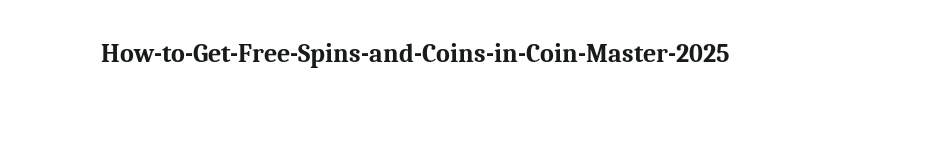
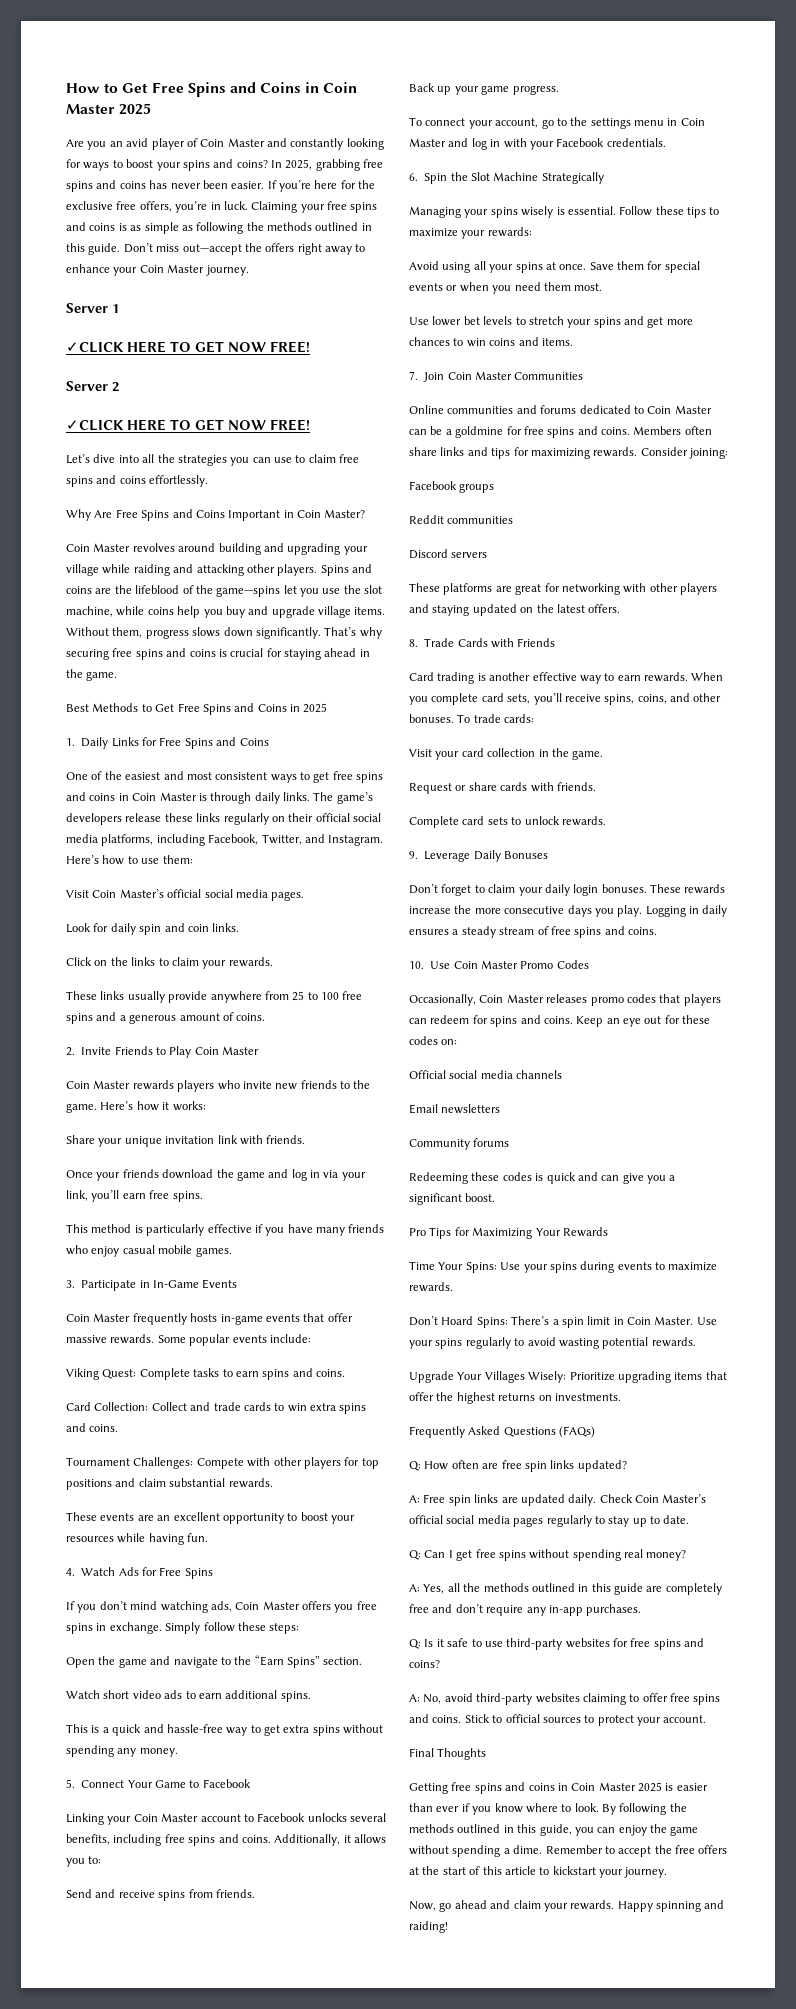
[101,43,730,68] How-to-Get-Free-Spins-and-Coins-in-Coin-Master-2025 -> [66,82,358,97] [66,103,152,115] [66,138,384,150] [66,159,384,171] [66,180,376,192] [66,201,378,213] [66,222,372,234] [66,243,366,255] [66,264,249,276] [66,303,119,313] [66,341,310,353] [66,381,119,392] [66,419,310,431] [66,454,360,466] [66,475,209,487] [66,509,366,521] [66,543,368,555] [66,564,372,576] [66,585,383,597] [66,606,386,618] [66,627,382,639] [66,648,370,660] [66,669,118,681] [66,703,328,715] [66,737,269,749] [66,771,384,783] [66,792,373,804] [66,813,381,825] [66,834,384,846] [66,855,193,865] [66,889,305,901] [66,923,240,935] [66,957,273,969] [66,991,363,1003] [66,1012,266,1024] [66,1046,260,1058] [66,1080,371,1092] [66,1101,206,1113] [66,1135,306,1147] [66,1169,366,1181] [66,1190,203,1202] [66,1224,385,1236] [66,1245,232,1257] [66,1279,238,1291] [66,1313,353,1325] [66,1334,311,1346] [66,1368,345,1380] [66,1402,367,1414] [66,1423,119,1432] [66,1457,379,1469] [66,1478,273,1490] [66,1512,355,1524] [66,1533,209,1545] [66,1567,213,1579] [66,1601,377,1613] [66,1622,300,1634] [66,1655,363,1668] [66,1690,311,1702] [66,1724,384,1736] [66,1745,178,1757] [66,1779,251,1788] [66,1813,386,1825] [66,1834,386,1846] [66,1856,102,1867] [66,1889,255,1901] [409,83,559,95] [409,117,705,129] [409,138,666,150] [409,172,604,184] [409,206,720,218] [409,227,532,239] [409,261,700,273] [409,282,603,294] [409,316,693,328] [409,337,573,347] [409,371,584,382] [409,405,712,414] [409,426,712,438] [409,447,728,459] [409,481,495,493] [409,515,514,524] [409,549,488,559] [409,583,717,595] [409,604,621,616] [409,638,556,648] [409,672,724,684] [409,693,722,705] [409,714,535,723] [409,748,604,760] [409,782,596,794] [409,816,606,828] [409,850,548,862] [409,884,726,896] [409,905,728,917] [409,926,657,938] [409,960,589,969] [409,994,721,1006] [409,1015,711,1027] [409,1036,458,1045] [409,1070,563,1079] [409,1104,501,1114] [409,1138,510,1150] [409,1172,676,1184] [409,1193,496,1205] [409,1227,608,1239] [409,1261,718,1273] [409,1282,453,1292] [409,1316,717,1328] [409,1337,696,1349] [409,1371,727,1383] [409,1392,621,1404] [409,1426,596,1438] [409,1460,627,1472] [409,1494,707,1506] [409,1515,690,1527] [409,1549,687,1561] [409,1583,722,1595] [409,1604,642,1616] [409,1638,705,1650] [409,1660,440,1668] [409,1693,721,1705] [409,1714,707,1726] [409,1748,487,1760] [409,1782,708,1794] [409,1803,687,1815] [409,1824,699,1836] [409,1845,728,1857] [409,1866,668,1878] [409,1900,725,1912] [409,1921,448,1933] How to Get Free Spins and Coins in Coin Master 2025 // Are you an avid player of Coin Master and constantly looking for ways to boost your spins and coins? In 2025, grabbing free spins and coins has never been easier. If you’re here for the exclusive free offers, you’re in luck. Claiming your free spins and coins is as simple as following the methods outlined in this guide. Don’t miss out—accept the offers right away to enhance your Coin Master journey. // Server 1 // ✓CLICK HERE TO GET NOW FREE! // Server 2 // ✓CLICK HERE TO GET NOW FREE! // Let’s dive into all the strategies you can use to claim free spins and coins effortlessly. // Why Are Free Spins and Coins Important in Coin Master? // Coin Master revolves around building and upgrading your village while raiding and attacking other players. Spins and coins are the lifeblood of the game—spins let you use the slot machine, while coins help you buy and upgrade village items. Without them, progress slows down significantly. That’s why securing free spins and coins is crucial for staying ahead in the game. // Best Methods to Get Free Spins and Coins in 2025 // 1. Daily Links for Free Spins and Coins // One of the easiest and most consistent ways to get free spins and coins in Coin Master is through daily links. The game’s developers release these links regularly on their official social media platforms, including Facebook, Twitter, and Instagram. Here’s how to use them: // Visit Coin Master’s official social media pages. // Look for daily spin and coin links. // Click on the links to claim your rewards. // These links usually provide anywhere from 25 to 100 free spins and a generous amount of coins. // 2. Invite Friends to Play Coin Master // Coin Master rewards players who invite new friends to the game. Here’s how it works: // Share your unique invitation link with friends. // Once your friends download the game and log in via your link, you’ll earn free spins. // This method is particularly effective if you have many friends who enjoy casual mobile games. // 3. Participate in In-Game Events // Coin Master frequently hosts in-game events that offer massive rewards. Some popular events include: // Viking Quest: Complete tasks to earn spins and coins. // Card Collection: Collect and trade cards to win extra spins and coins. // Tournament Challenges: Compete with other players for top positions and claim substantial rewards. // These events are an excellent opportunity to boost your resources while having fun. // 4. Watch Ads for Free Spins // If you don’t mind watching ads, Coin Master offers you free spins in exchange. Simply follow these steps: // Open the game and navigate to the “Earn Spins” section. // Watch short video ads to earn additional spins. // This is a quick and hassle-free way to get extra spins without spending any money. // 5. Connect Your Game to Facebook // Linking your Coin Master account to Facebook unlocks several benefits, including free spins and coins. Additionally, it allows you to: // Send and receive spins from friends. // Back up your game progress. // To connect your account, go to the settings menu in Coin Master and log in with your Facebook credentials. // 6. Spin the Slot Machine Strategically // Managing your spins wisely is essential. Follow these tips to maximize your rewards: // Avoid using all your spins at once. Save them for special events or when you need them most. // Use lower bet levels to stretch your spins and get more chances to win coins and items. // 7. Join Coin Master Communities // Online communities and forums dedicated to Coin Master can be a goldmine for free spins and coins. Members often share links and tips for maximizing rewards. Consider joining: // Facebook groups // Reddit communities // Discord servers // These platforms are great for networking with other players and staying updated on the latest offers. // 8. Trade Cards with Friends // Card trading is another effective way to earn rewards. When you complete card sets, you’ll receive spins, coins, and other bonuses. To trade cards: // Visit your card collection in the game. // Request or share cards with friends. // Complete card sets to unlock rewards. // 9. Leverage Daily Bonuses // Don’t forget to claim your daily login bonuses. These rewards increase the more consecutive days you play. Logging in daily ensures a steady stream of free spins and coins. // 10. Use Coin Master Promo Codes // Occasionally, Coin Master releases promo codes that players can redeem for spins and coins. Keep an eye out for these codes on: // Official social media channels // Email newsletters // Community forums // Redeeming these codes is quick and can give you a significant boost. // Pro Tips for Maximizing Your Rewards // Time Your Spins: Use your spins during events to maximize rewards. // Don’t Hoard Spins: There’s a spin limit in Coin Master. Use your spins regularly to avoid wasting potential rewards. // Upgrade Your Villages Wisely: Prioritize upgrading items that offer the highest returns on investments. // Frequently Asked Questions (FAQs) // Q: How often are free spin links updated? // A: Free spin links are updated daily. Check Coin Master’s official social media pages regularly to stay up to date. // Q: Can I get free spins without spending real money? // A: Yes, all the methods outlined in this guide are completely free and don’t require any in-app purchases. // Q: Is it safe to use third-party websites for free spins and coins? // A: No, avoid third-party websites claiming to offer free spins and coins. Stick to official sources to protect your account. // Final Thoughts // Getting free spins and coins in Coin Master 2025 is easier than ever if you know where to look. By following the methods outlined in this guide, you can enjoy the game without spending a dime. Remember to accept the free offers at the start of this article to kickstart your journey. // Now, go ahead and claim your rewards. Happy spinning and raiding!

